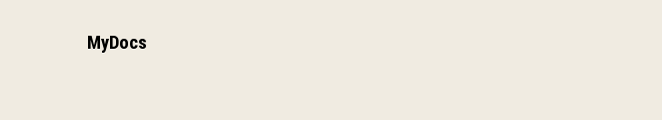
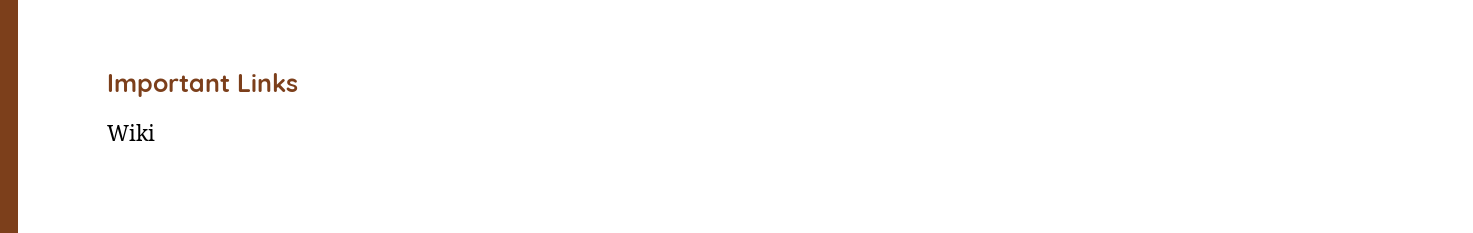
[87,35,148,53] MyDocs -> [107,73,298,97] [107,124,155,141] Important Links // Wiki

